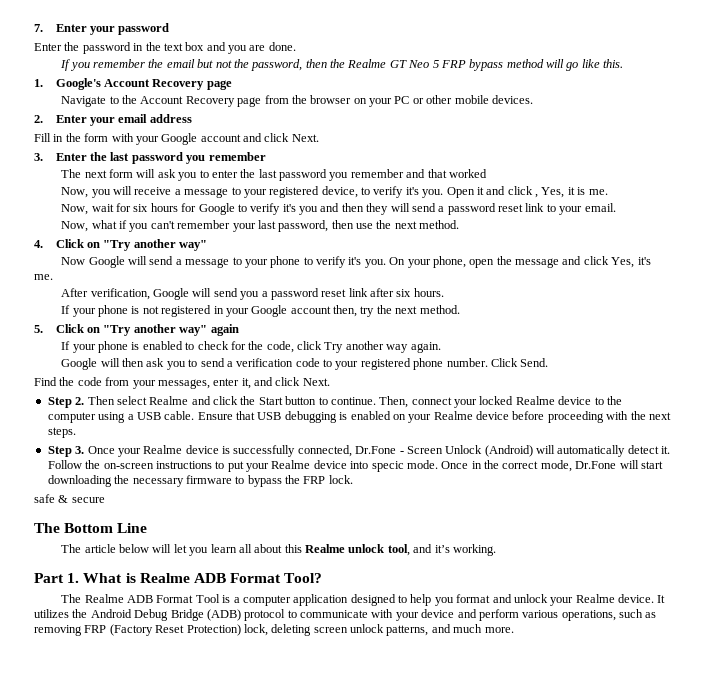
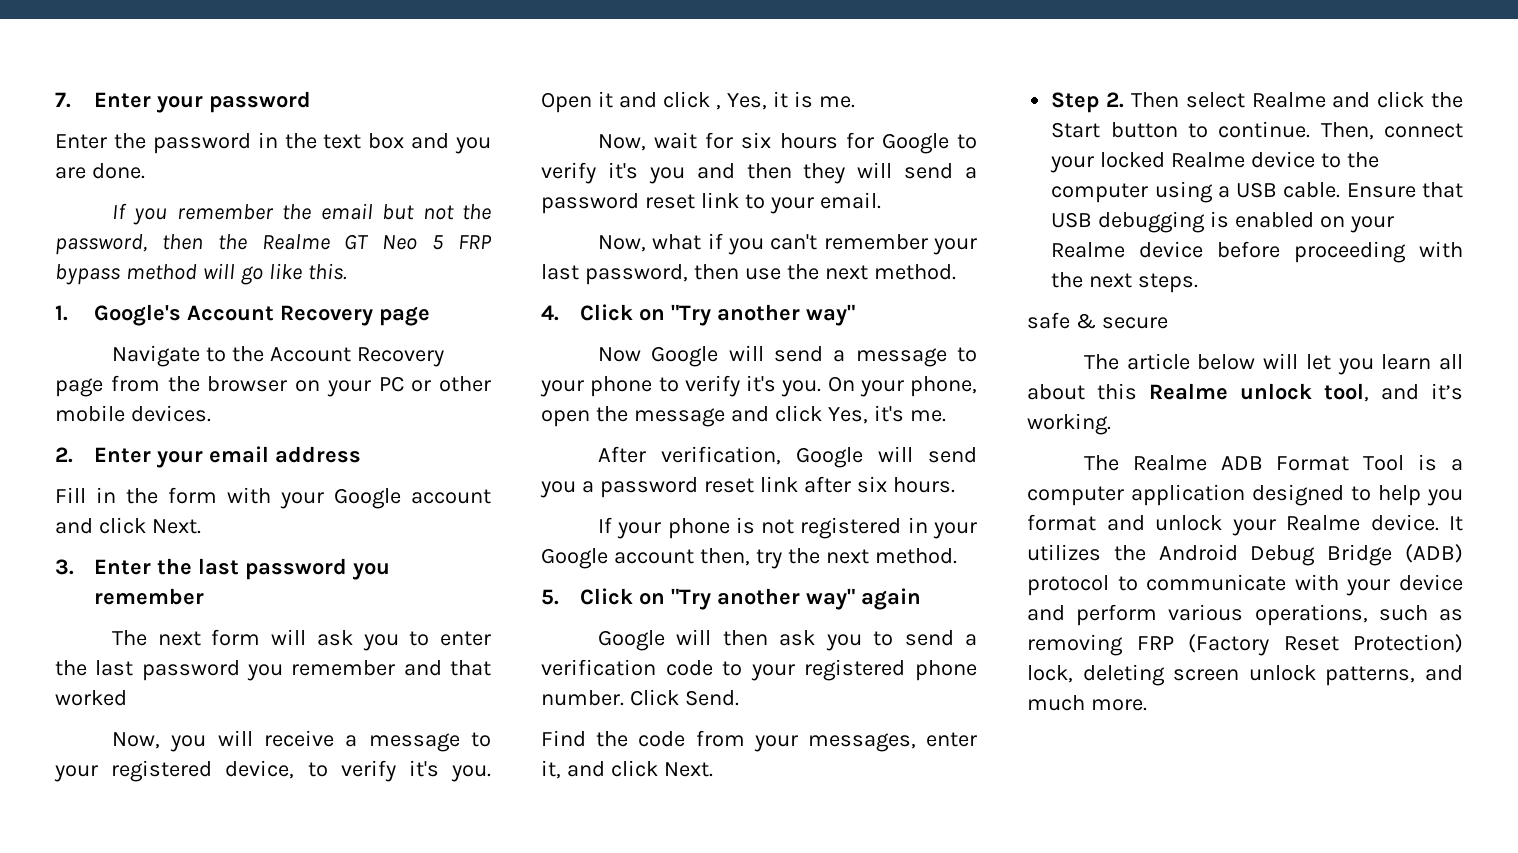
[61,341,441,353] // If your phone is enabled to check for the code, click Try another way again. -> (922, 599) none
[47,445,671,457] [47,460,663,472] [47,475,353,487] // Step 3. Once your Realme device is successfully connected, Dr.Fone - Screen Unlock (Android) will automatically detect it. Follow the on-screen instructions to put your Realme device into specic mode. Once in the correct mode, Dr.Fone will start downloading the necessary firmware to bypass the FRP lock. -> (1199, 283) none
[34,523,148,533] // The Bottom Line -> (1168, 323) none
[34,573,323,583] // Part 1. What is Realme ADB Format Tool? -> (1111, 424) none

